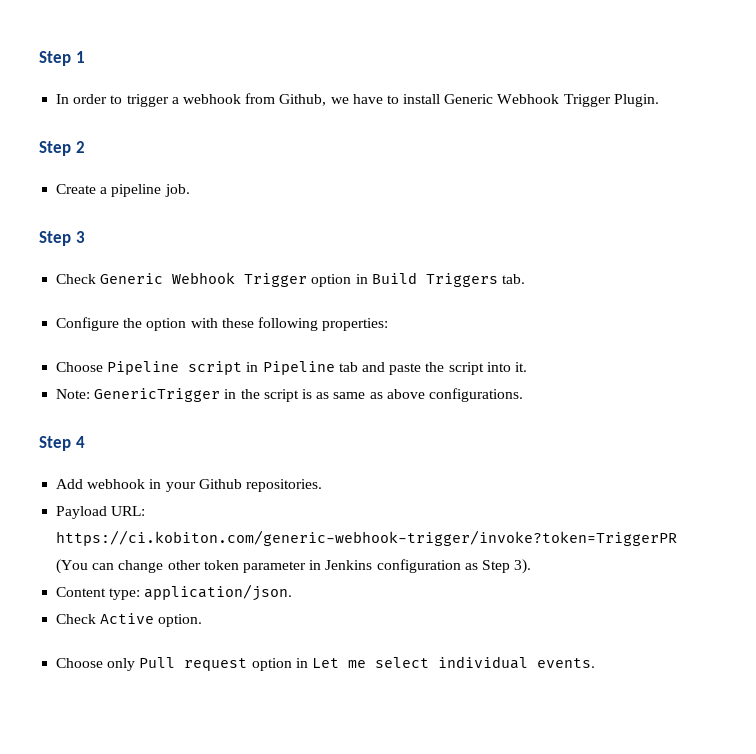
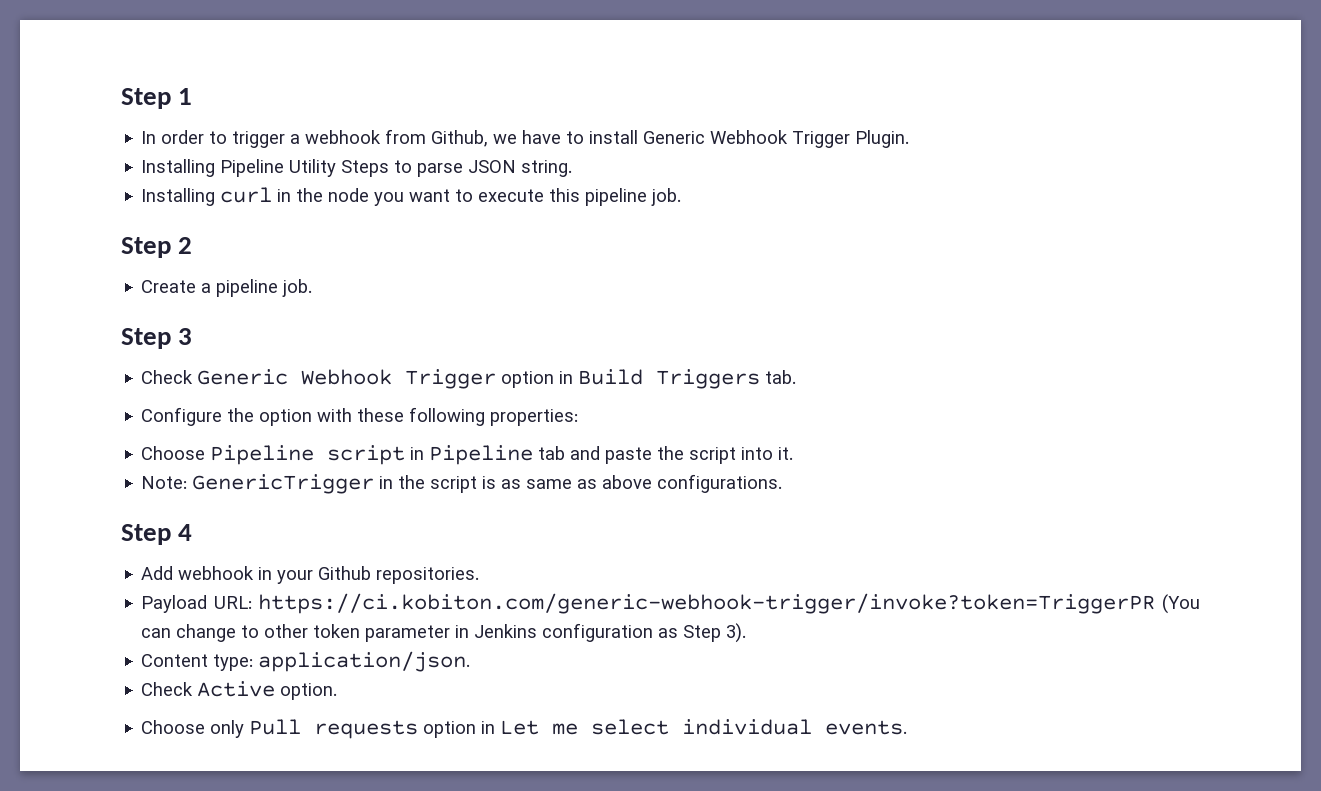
(659, 100) none -> [141,159,573,177] [141,187,682,206] // Installing Pipeline Utility Steps to parse JSON string. // Installing curl in the node you want to execute this pipeline job.
(164, 566) none -> [241,625,260,638] to
[184,658,248,671] request -> [314,720,419,739] requests

